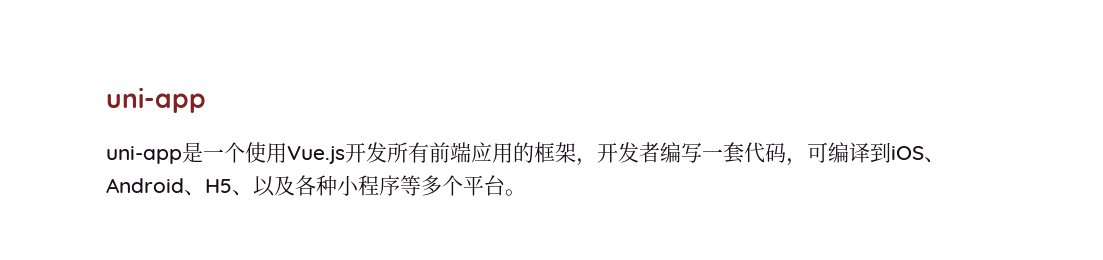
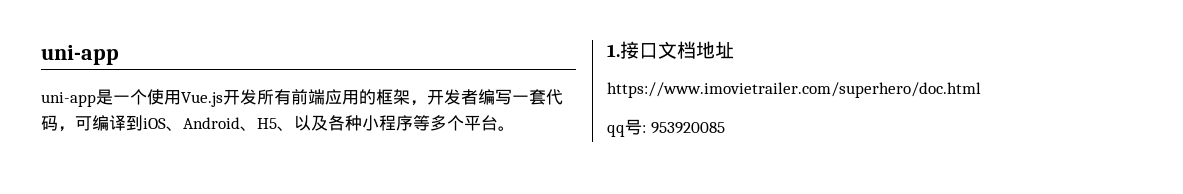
(526, 192) none -> [607,41,734,59] [607,82,981,98] [607,119,725,137] // 1.接口文档地址 // https://www.imovietrailer.com/superhero/doc.html // qq号: 953920085

